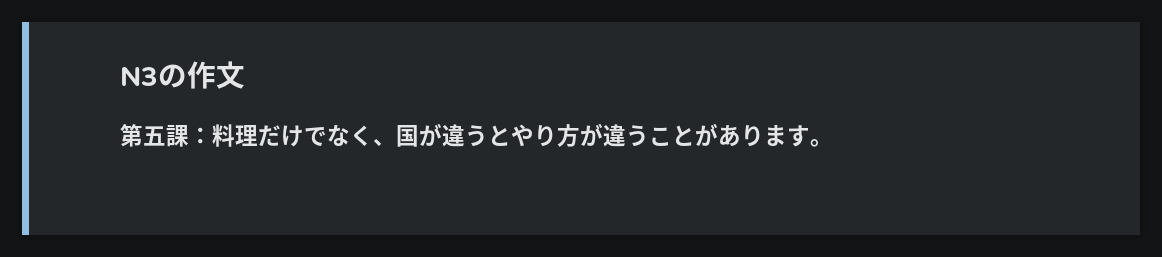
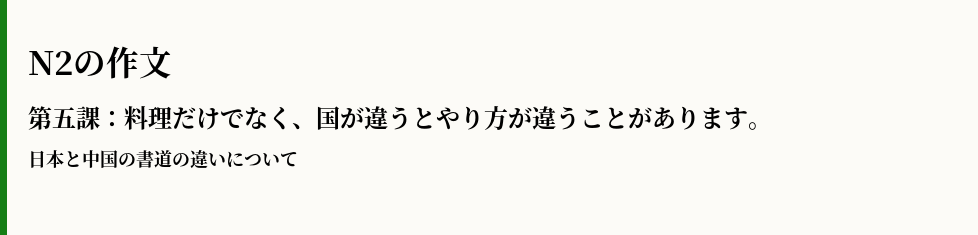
[120,66,158,86] N3 -> [28,51,73,75] N2
(833, 143) none -> [28,150,298,169] // 日本と中国の書道の違いについて

